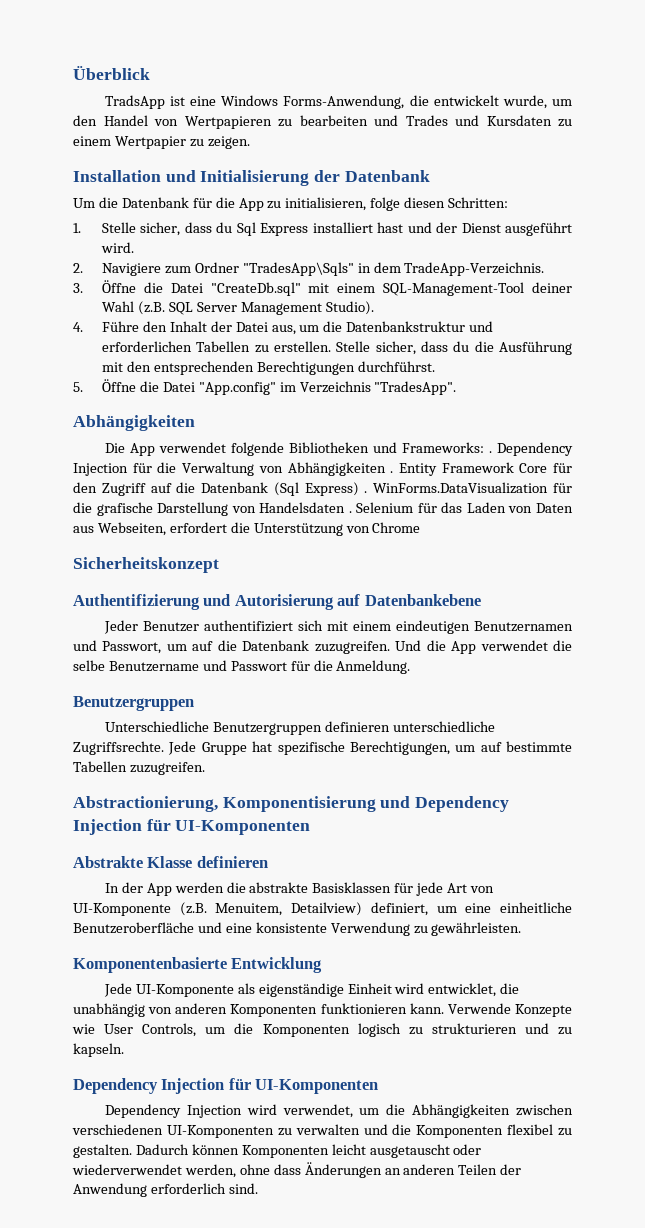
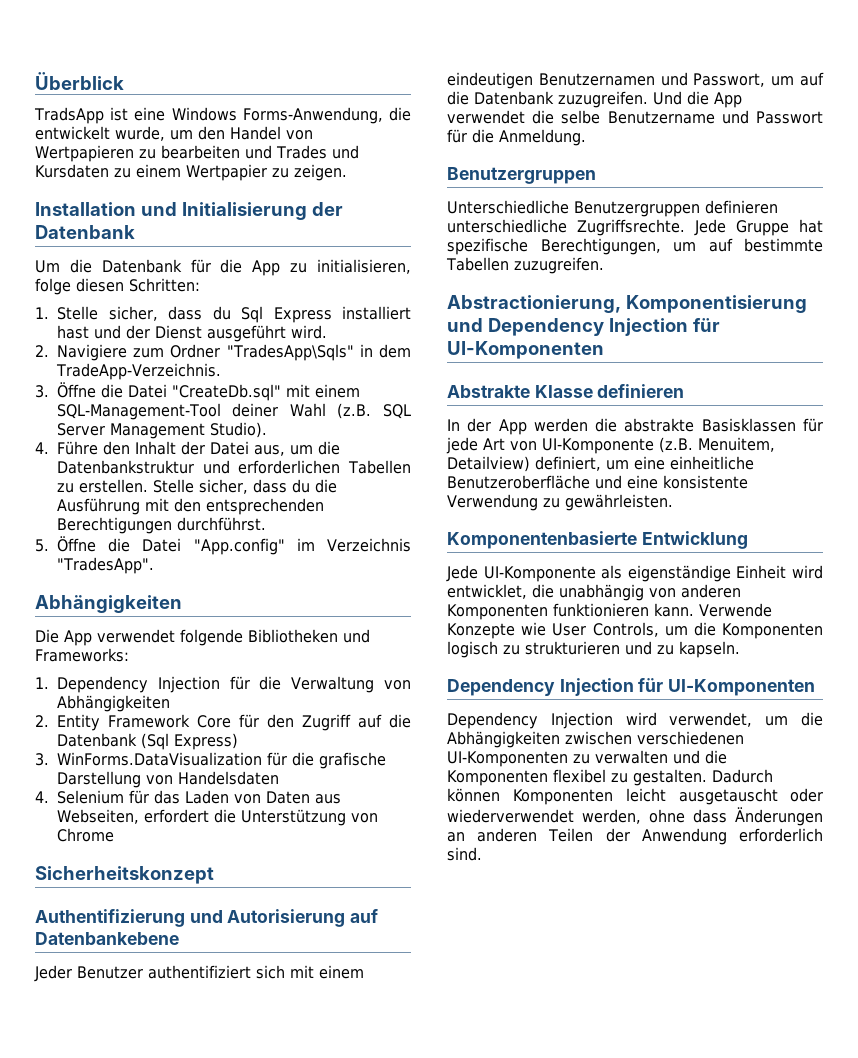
[488,451,492,453] . -> [35,677,49,689] // 1.
[390,471,394,473] . -> [35,715,49,727] // 2.
[364,491,368,493] . -> [35,753,49,766] // 3.
[348,511,352,513] . -> [35,791,49,803] // 4.

